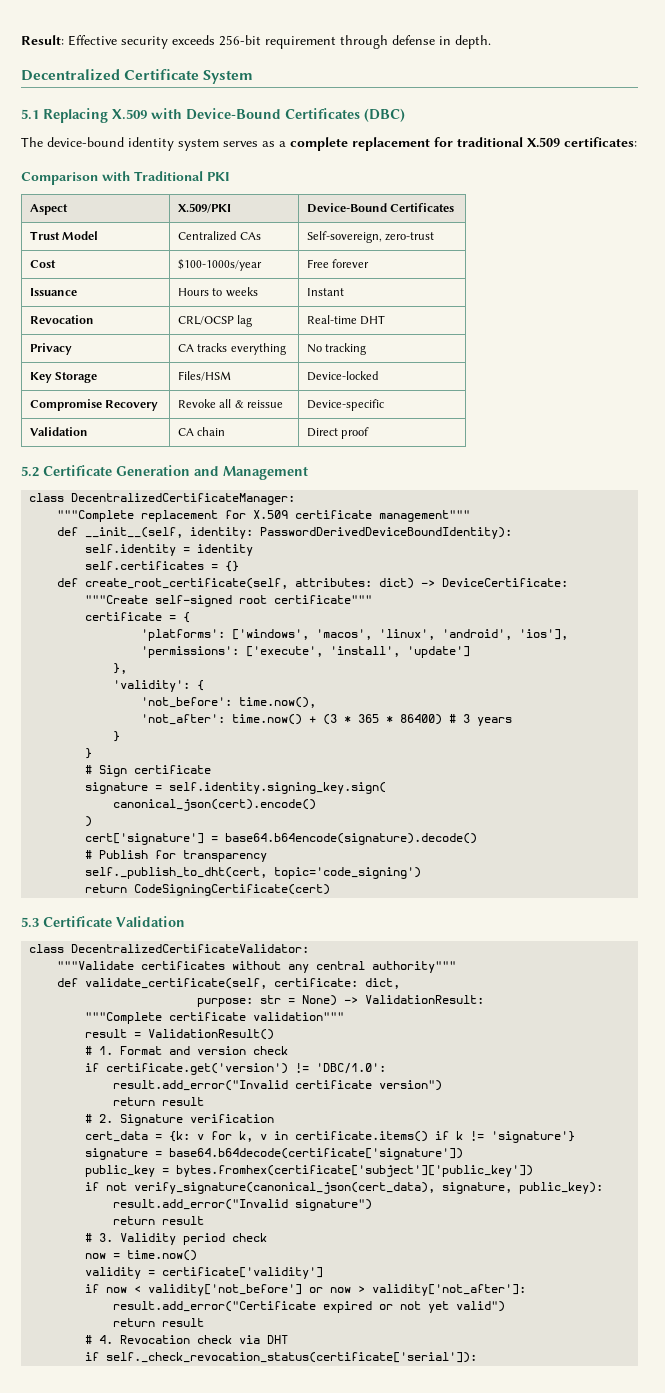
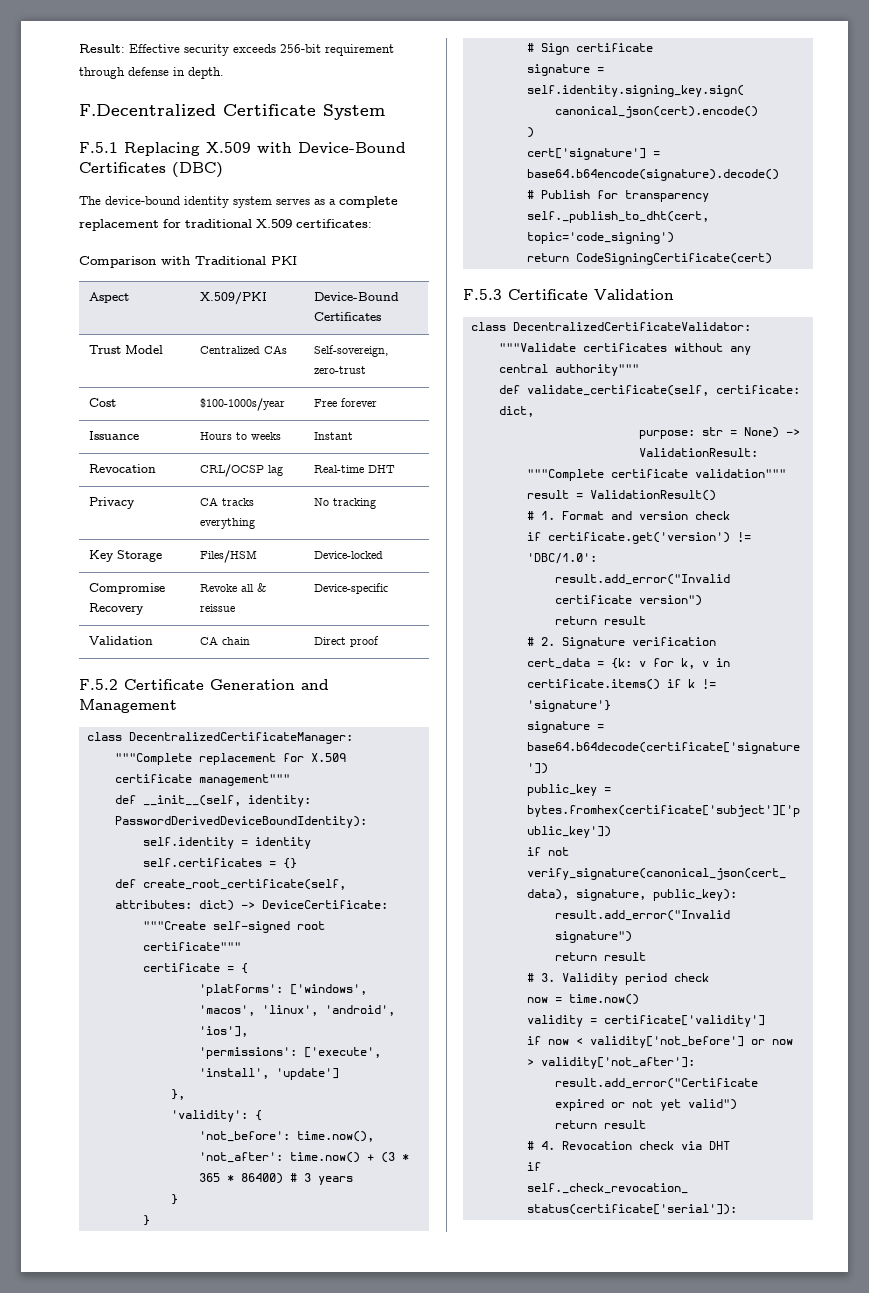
[21,69,120,81] Decentralized -> [79,104,216,117] F.Decentralized
[21,109,39,120] 5.1 -> [79,142,118,153] F.5.1
[21,466,39,477] 5.2 -> [79,679,118,690] F.5.2
[21,917,39,928] 5.3 -> [463,289,502,300] F.5.3

